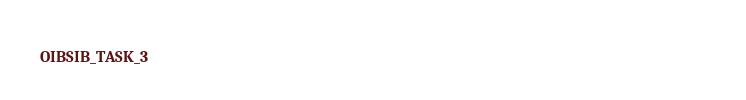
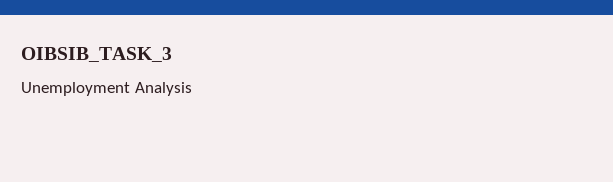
(148, 57) none -> [21,82,192,96] // Unemployment Analysis

